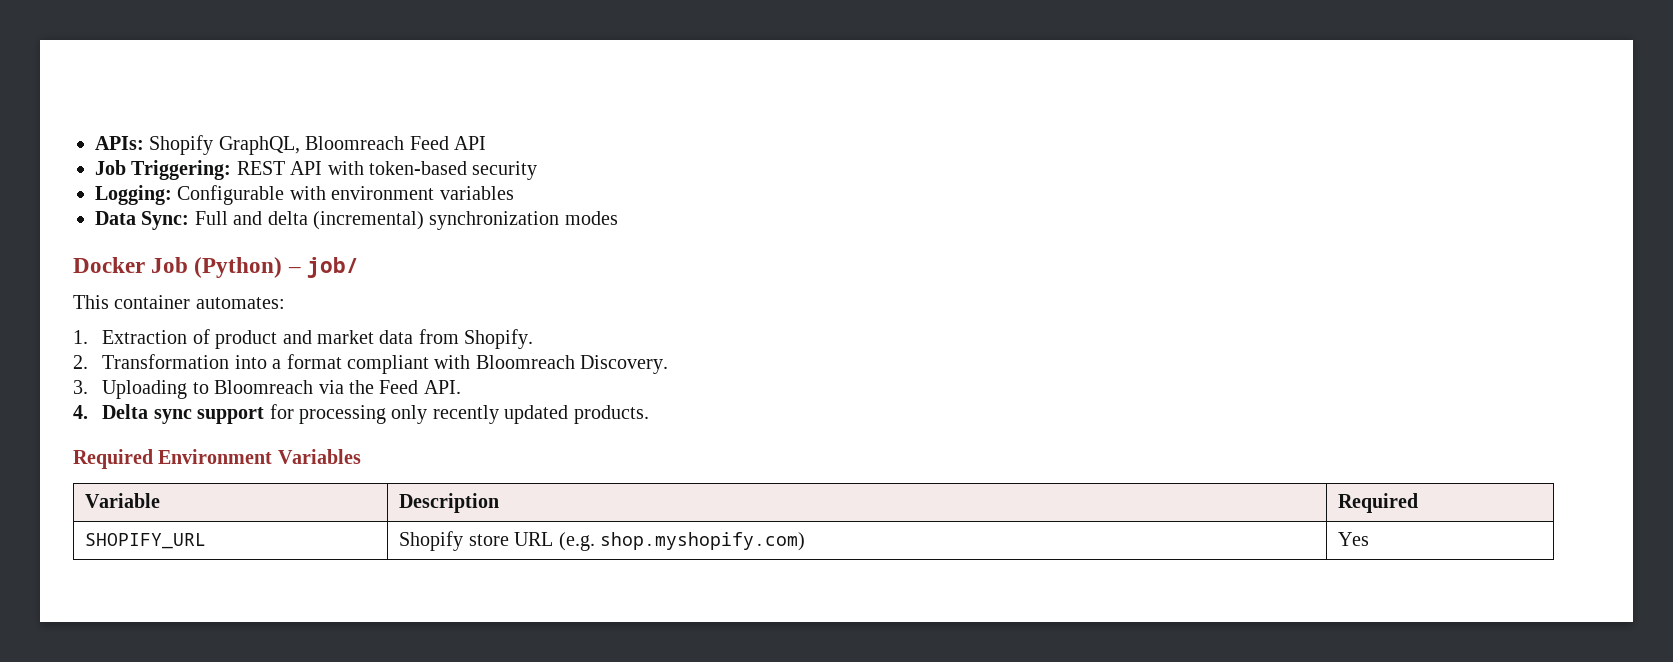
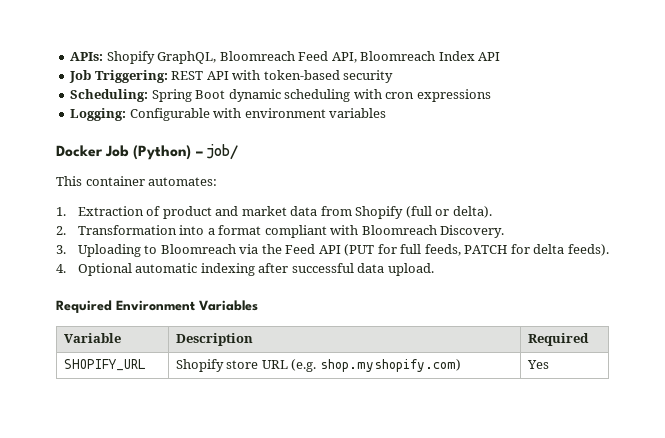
(449, 143) none -> [331,51,475,63] API, Bloomreach Index
(538, 170) none -> [70,89,491,102] // Scheduling: Spring Boot dynamic scheduling with cron expressions
[95,211,618,230] // Data Sync: Full and delta (incremental) synchronization modes -> (387, 113) none
[464,329,534,349] Shopify. -> [355,206,492,219] Shopify (full or delta).
[423,380,461,394] [73,404,649,424] API. // 4. Delta sync support for processing only recently updated products. -> [318,244,609,256] [56,263,434,276] API (PUT for full feeds, PATCH for delta feeds). // 4. Optional automatic indexing after successful data upload.

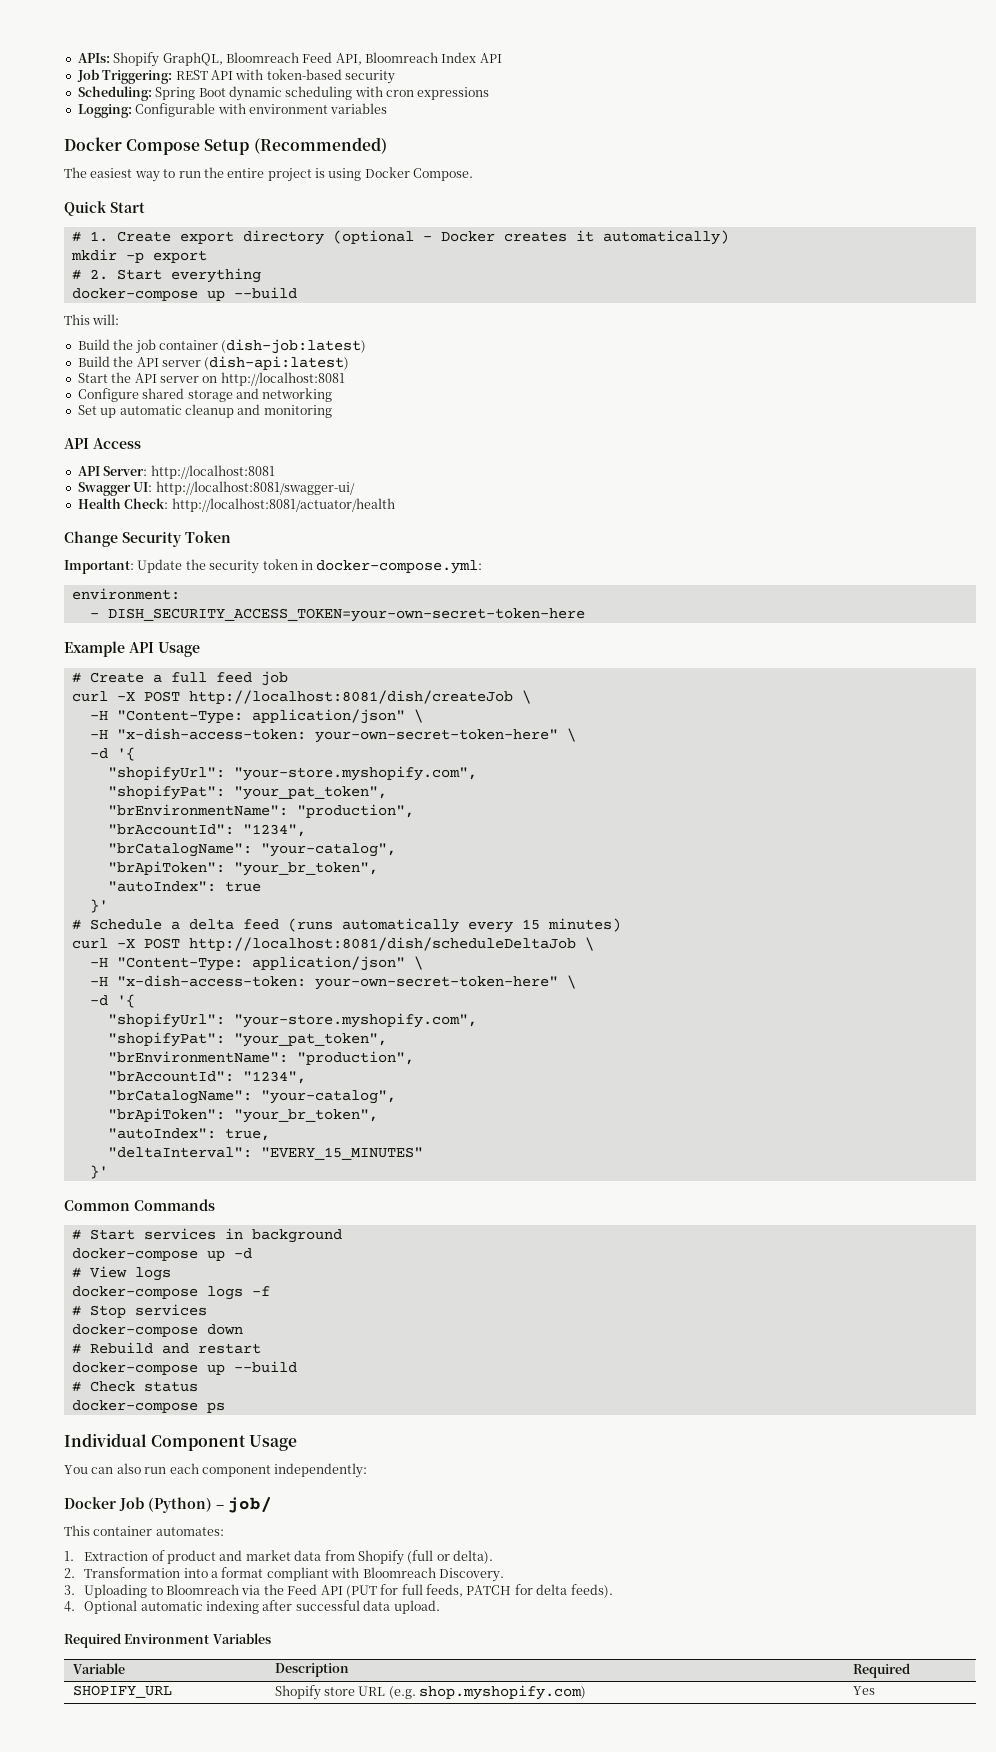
(387, 113) none -> [64,137,387,155] [64,167,474,182] [64,201,145,216] [71,230,729,245] [70,249,207,263] [71,268,261,283] [71,287,297,301] [64,314,120,325] [77,339,367,354] [77,356,350,370] [77,372,345,386] [77,388,333,402] [77,404,332,418] [64,438,141,449] [77,465,275,479] [77,481,355,496] [77,498,395,512] [64,531,231,547] [64,559,483,574] [71,588,180,600] [89,608,585,622] [64,641,200,657] [71,671,288,686] [71,690,531,704] [89,709,423,724] [89,728,576,743] [89,747,135,761] [107,766,477,781] [107,785,387,800] [107,804,414,818] [107,824,306,837] [107,843,396,857] [107,861,378,876] [107,881,261,892] [89,899,108,913] [71,918,621,933] [71,937,594,951] [89,956,423,971] [89,975,576,990] [89,994,135,1008] [107,1013,477,1028] [107,1032,387,1047] [107,1051,414,1065] [107,1071,306,1084] [107,1090,396,1104] [107,1108,378,1123] [107,1128,270,1141] [107,1147,423,1160] [89,1165,108,1179] [64,1199,215,1211] [71,1228,342,1243] [71,1248,252,1261] [71,1266,171,1281] [71,1286,270,1300] [71,1304,207,1318] [71,1324,243,1337] [71,1342,261,1354] [71,1361,297,1375] [71,1381,198,1392] [71,1400,225,1413] [64,1433,298,1451] [64,1463,368,1478] // Docker Compose Setup (Recommended) // The easiest way to run the entire project is using Docker Compose. // Quick Start // # 1. Create export directory (optional - Docker creates it automatically) // mkdir -p export // # 2. Start everything // docker-compose up --build // This will: // Build the job container (dish-job:latest) // Build the API server (dish-api:latest) // Start the API server on http://localhost:8081 // Configure shared storage and networking // Set up automatic cleanup and monitoring // API Access // API Server: http://localhost:8081 // Swagger UI: http://localhost:8081/swagger-ui/ // Health Check: http://localhost:8081/actuator/health // Change Security Token // Important: Update the security token in docker-compose.yml: // environment: // - DISH_SECURITY_ACCESS_TOKEN=your-own-secret-token-here // Example API Usage // # Create a full feed job // curl -X POST http://localhost:8081/dish/createJob \ // -H "Content-Type: application/json" \ // -H "x-dish-access-token: your-own-secret-token-here" \ // -d '{ // "shopifyUrl": "your-store.myshopify.com", // "shopifyPat": "your_pat_token", // "brEnvironmentName": "production", // "brAccountId": "1234", // "brCatalogName": "your-catalog", // "brApiToken": "your_br_token", // "autoIndex": true // }' // # Schedule a delta feed (runs automatically every 15 minutes) // curl -X POST http://localhost:8081/dish/scheduleDeltaJob \ // -H "Content-Type: application/json" \ // -H "x-dish-access-token: your-own-secret-token-here" \ // -d '{ // "shopifyUrl": "your-store.myshopify.com", // "shopifyPat": "your_pat_token", // "brEnvironmentName": "production", // "brAccountId": "1234", // "brCatalogName": "your-catalog", // "brApiToken": "your_br_token", // "autoIndex": true, // "deltaInterval": "EVERY_15_MINUTES" // }' // Common Commands // # Start services in background // docker-compose up -d // # View logs // docker-compose logs -f // # Stop services // docker-compose down // # Rebuild and restart // docker-compose up --build // # Check status // docker-compose ps // Individual Component Usage // You can also run each component independently:

